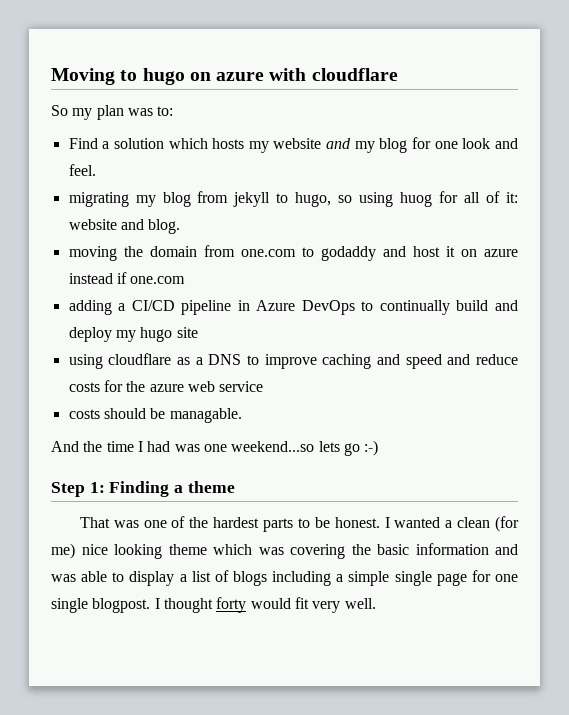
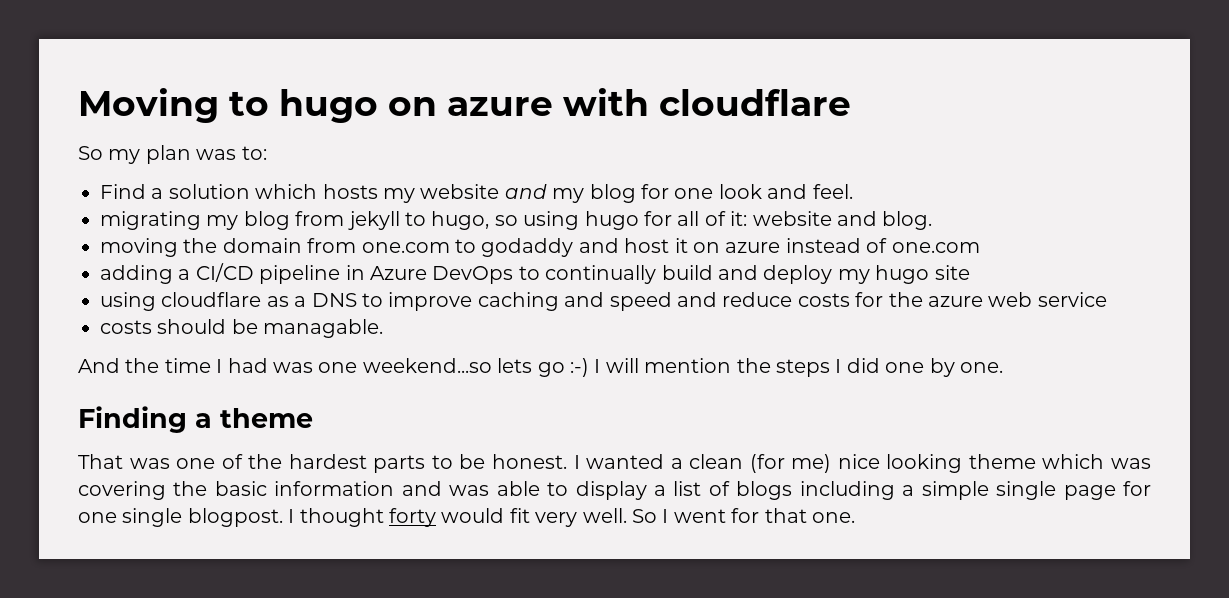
[400,192,433,207] huog -> [584,211,639,230] hugo
[116,272,127,284] if -> [866,238,888,253] of
[51,482,105,497] // Step 1: -> [594,358,1003,377] I will mention the steps I did one by one. //
(376, 603) none -> [631,508,855,523] So I went for that one.

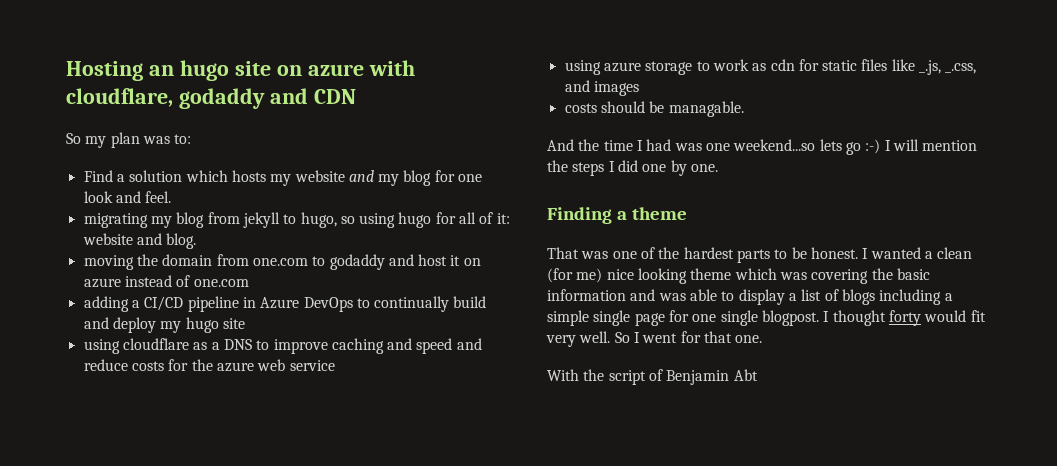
[78,88,851,123] Moving to hugo on azure with cloudflare -> [66,60,415,81] [66,88,356,109] Hosting an hugo site on azure with cloudflare, godaddy and CDN
(1107, 299) none -> [564,59,977,75] [564,80,639,96] // using azure storage to work as cdn for static files like _.js, _.css, and images
(855, 517) none -> [547,369,758,385] // With the script of Benjamin Abt

